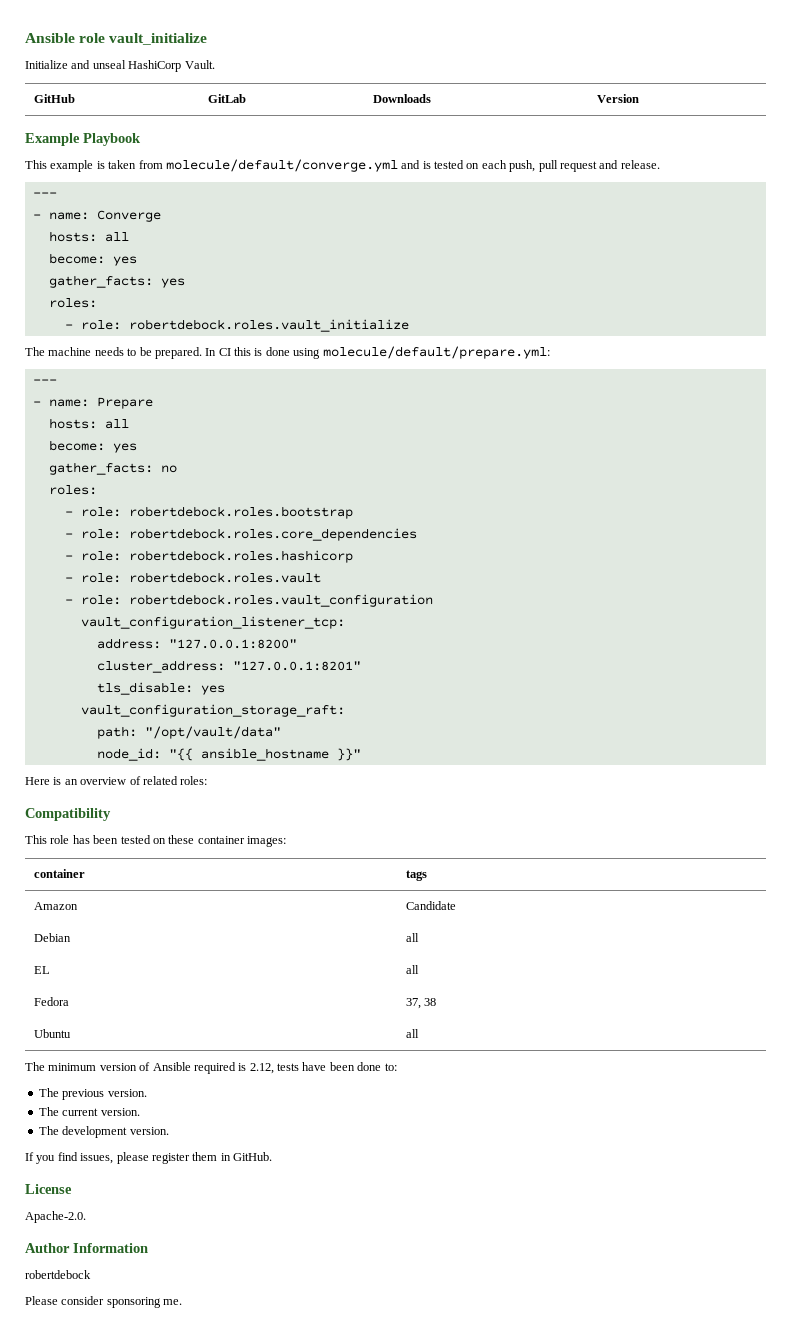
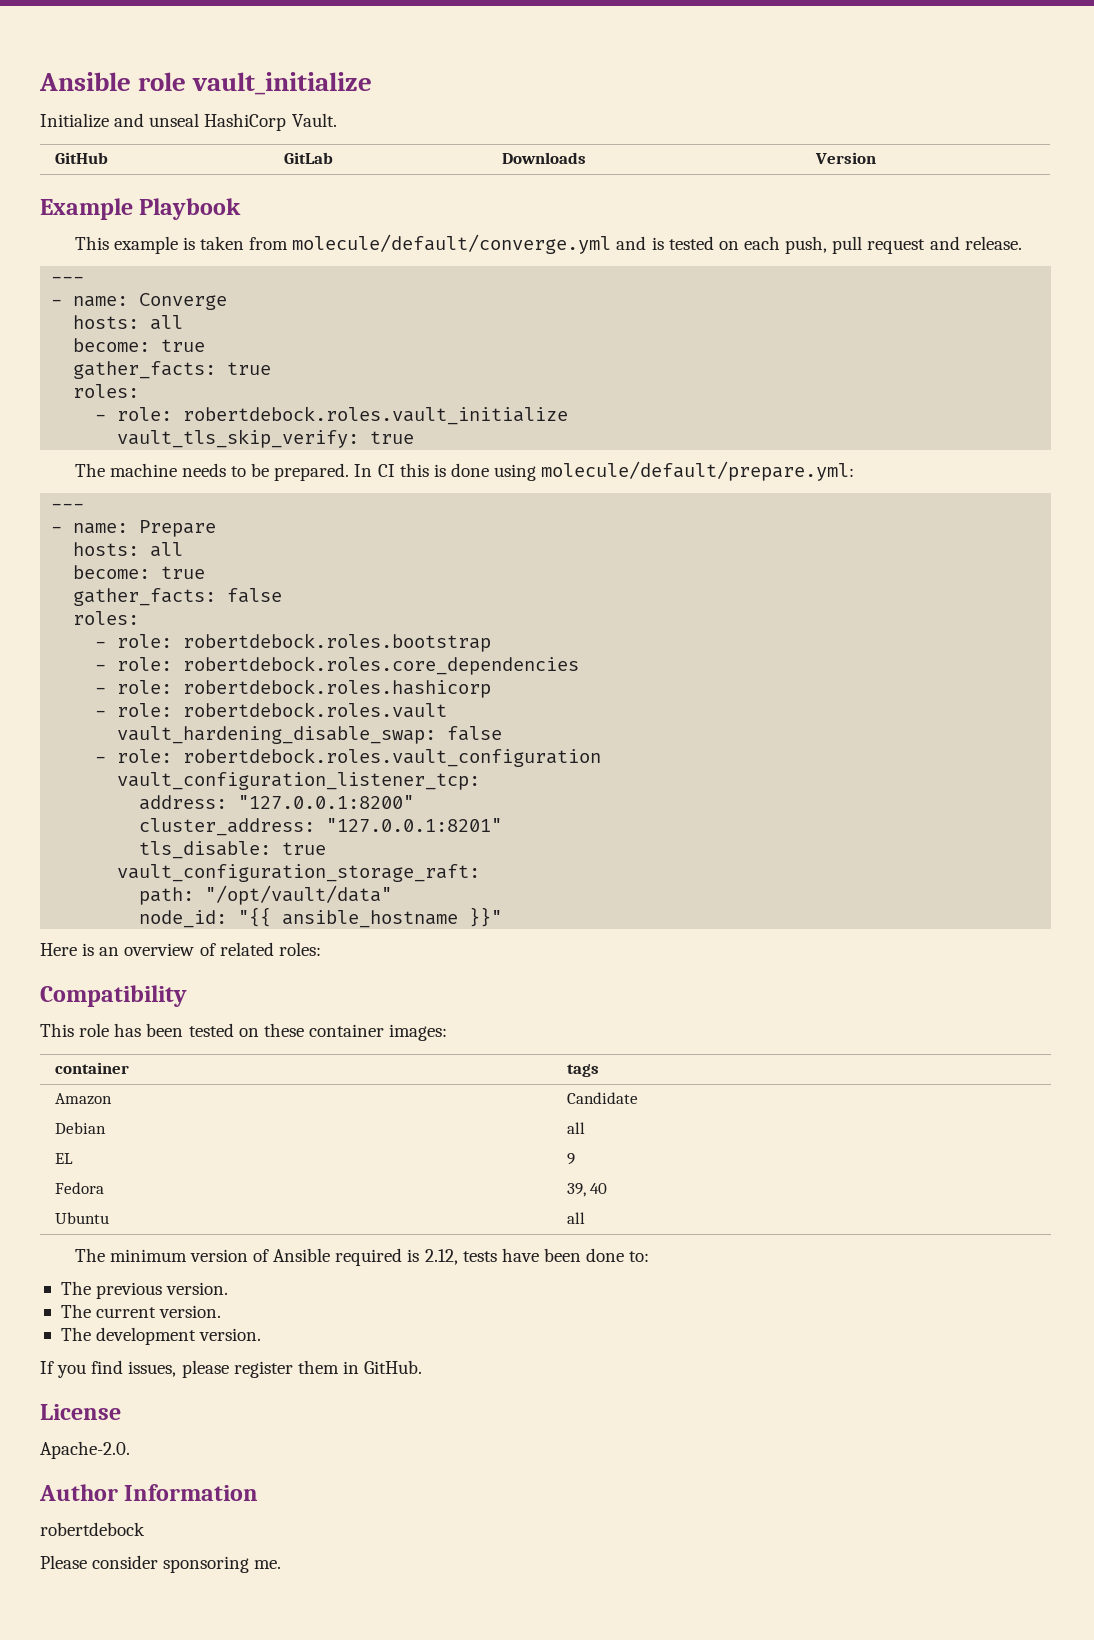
[112,256,137,266] [48,275,185,288] yes // gather_facts: yes -> [161,339,206,352] [73,361,272,379] true // gather_facts: true
(409, 325) none -> [117,429,415,448] // vault_tls_skip_verify: true
[112,443,137,453] [48,462,177,475] yes // gather_facts: no -> [161,566,206,579] [73,588,283,606] true // gather_facts: false
(321, 577) none -> [117,726,503,744] // vault_hardening_disable_swap: false
[200,685,225,695] yes -> [282,842,327,855] true
[405,965,419,974] all -> [566,1153,575,1165] 9
[405,998,437,1009] 37, 38 -> [566,1183,608,1197] 39, 40

